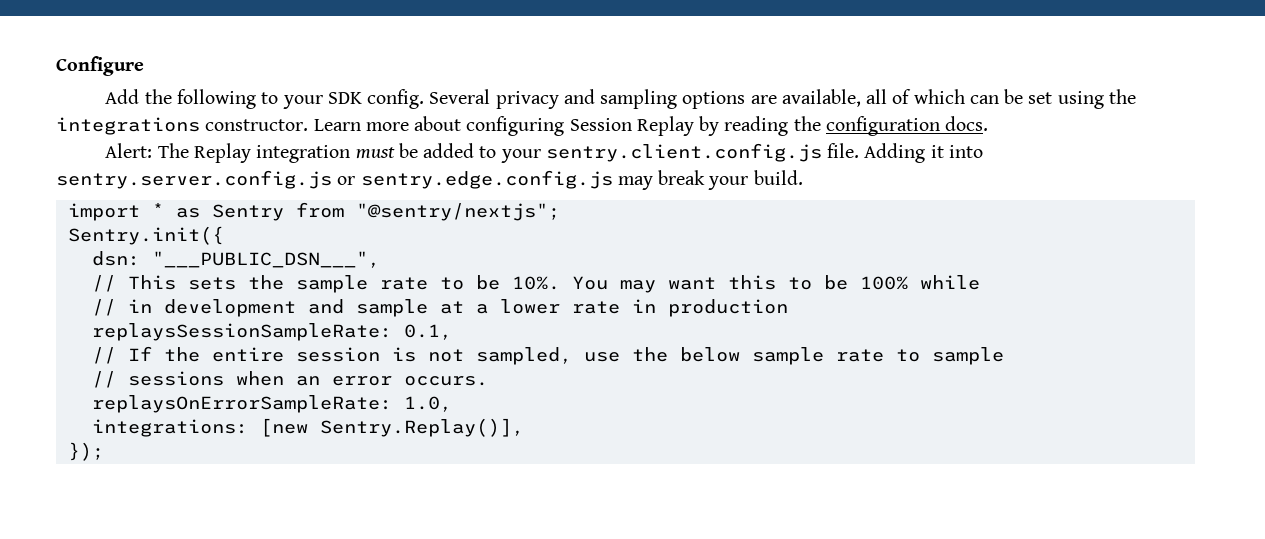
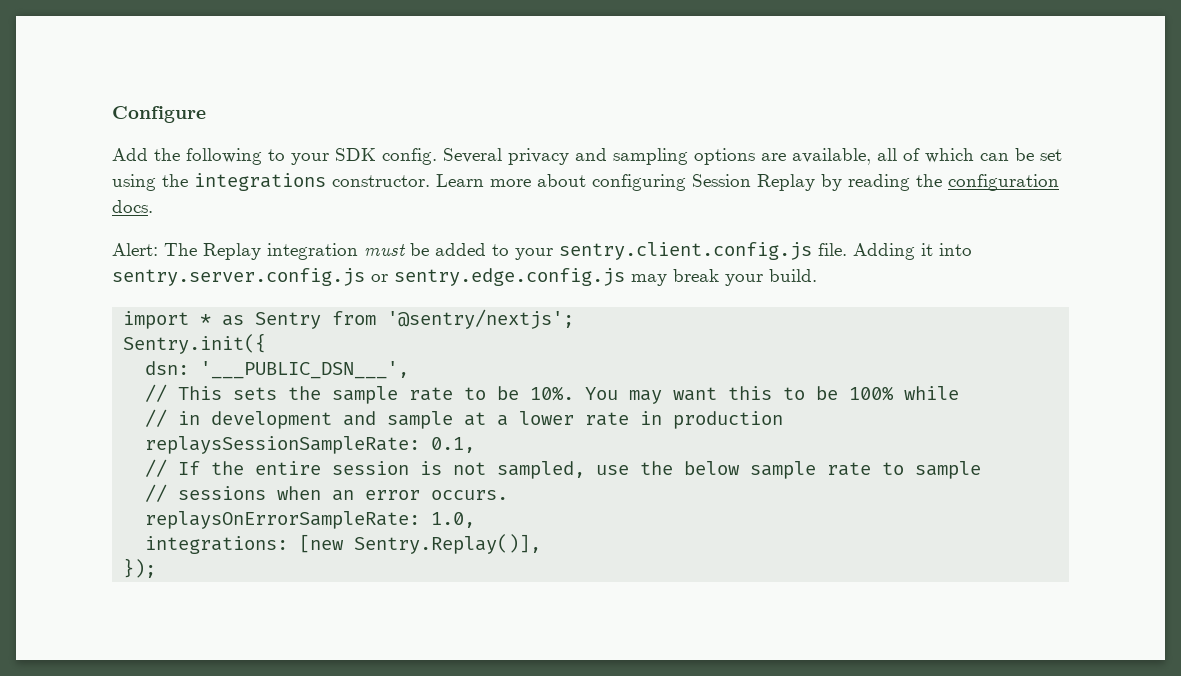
[355,203,560,221] "@sentry/nextjs"; -> [387,309,575,329] '@sentry/nextjs';
[151,251,380,268] "___PUBLIC_DSN___", -> [200,361,410,379] '___PUBLIC_DSN___',

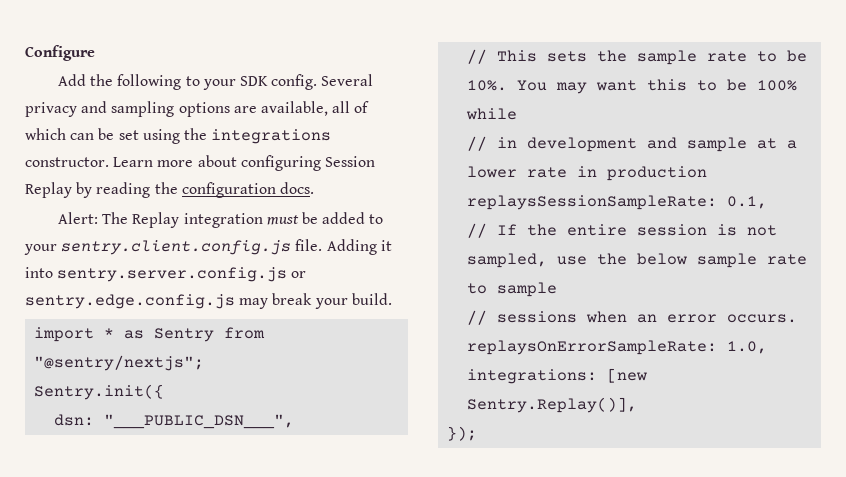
[387,309,575,329] '@sentry/nextjs'; -> [34,355,205,371] "@sentry/nextjs";
[200,361,410,379] '___PUBLIC_DSN___', -> [104,414,295,429] "___PUBLIC_DSN___",

